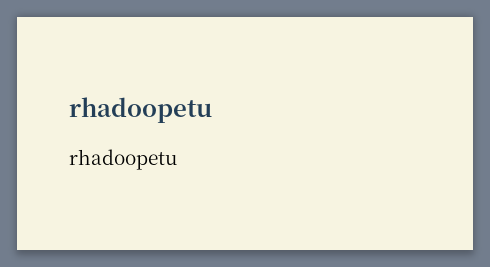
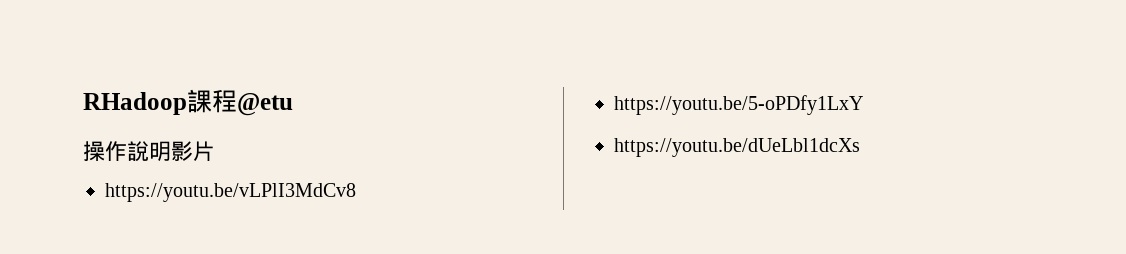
[69,97,212,123] [69,149,177,170] rhadoopetu // rhadoopetu -> [83,89,293,116] [83,141,215,162] [105,183,356,202] [614,95,863,115] [614,138,860,157] RHadoop課程@etu // 操作說明影片 // https://youtu.be/vLPlI3MdCv8 // https://youtu.be/5-oPDfy1LxY // https://youtu.be/dUeLbl1dcXs

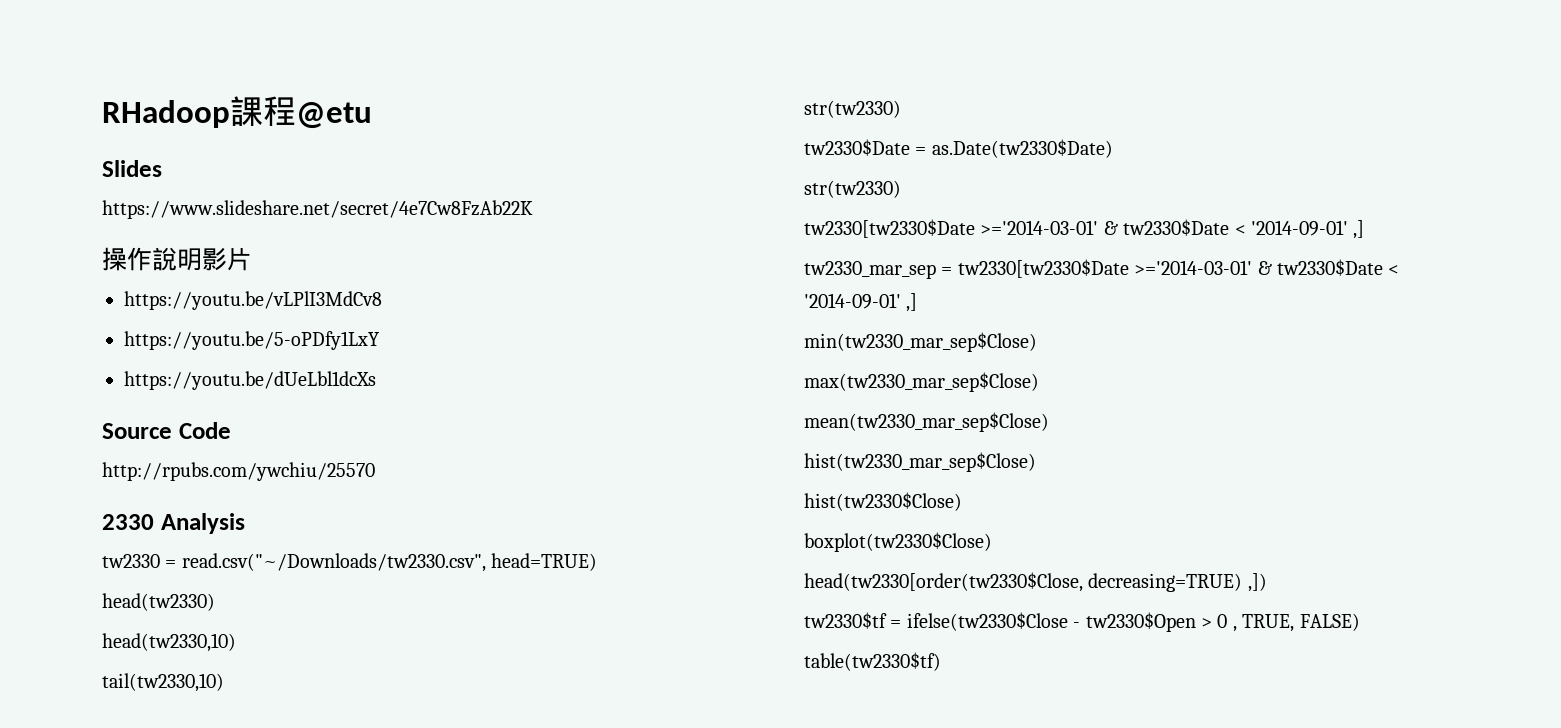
(293, 104) none -> [102,160,162,177] [102,200,533,219] // Slides // https://www.slideshare.net/secret/4e7Cw8FzAb22K
(860, 147) none -> [102,422,231,439] [102,462,375,481] [102,513,245,534] [102,553,598,572] [102,593,215,611] [102,633,236,652] [102,673,224,692] [804,100,901,118] [804,139,1113,158] [804,180,901,198] [804,219,1365,239] [804,259,1400,279] [804,293,918,312] [804,332,1037,352] [804,372,1039,392] [804,412,1049,432] [804,452,1036,472] [804,492,962,511] [804,532,992,552] [804,572,1267,592] [804,612,1360,632] [804,652,941,671] // Source Code // http://rpubs.com/ywchiu/25570 // 2330 Analysis // tw2330 = read.csv("~/Downloads/tw2330.csv", head=TRUE) // head(tw2330) // head(tw2330,10) // tail(tw2330,10) // str(tw2330) // tw2330$Date = as.Date(tw2330$Date) // str(tw2330) // tw2330[tw2330$Date >='2014-03-01' & tw2330$Date < '2014-09-01' ,] // tw2330_mar_sep = tw2330[tw2330$Date >='2014-03-01' & tw2330$Date < '2014-09-01' ,] // min(tw2330_mar_sep$Close) // max(tw2330_mar_sep$Close) // mean(tw2330_mar_sep$Close) // hist(tw2330_mar_sep$Close) // hist(tw2330$Close) // boxplot(tw2330$Close) // head(tw2330[order(tw2330$Close, decreasing=TRUE) ,]) // tw2330$tf = ifelse(tw2330$Close - tw2330$Open > 0 , TRUE, FALSE) // table(tw2330$tf)

